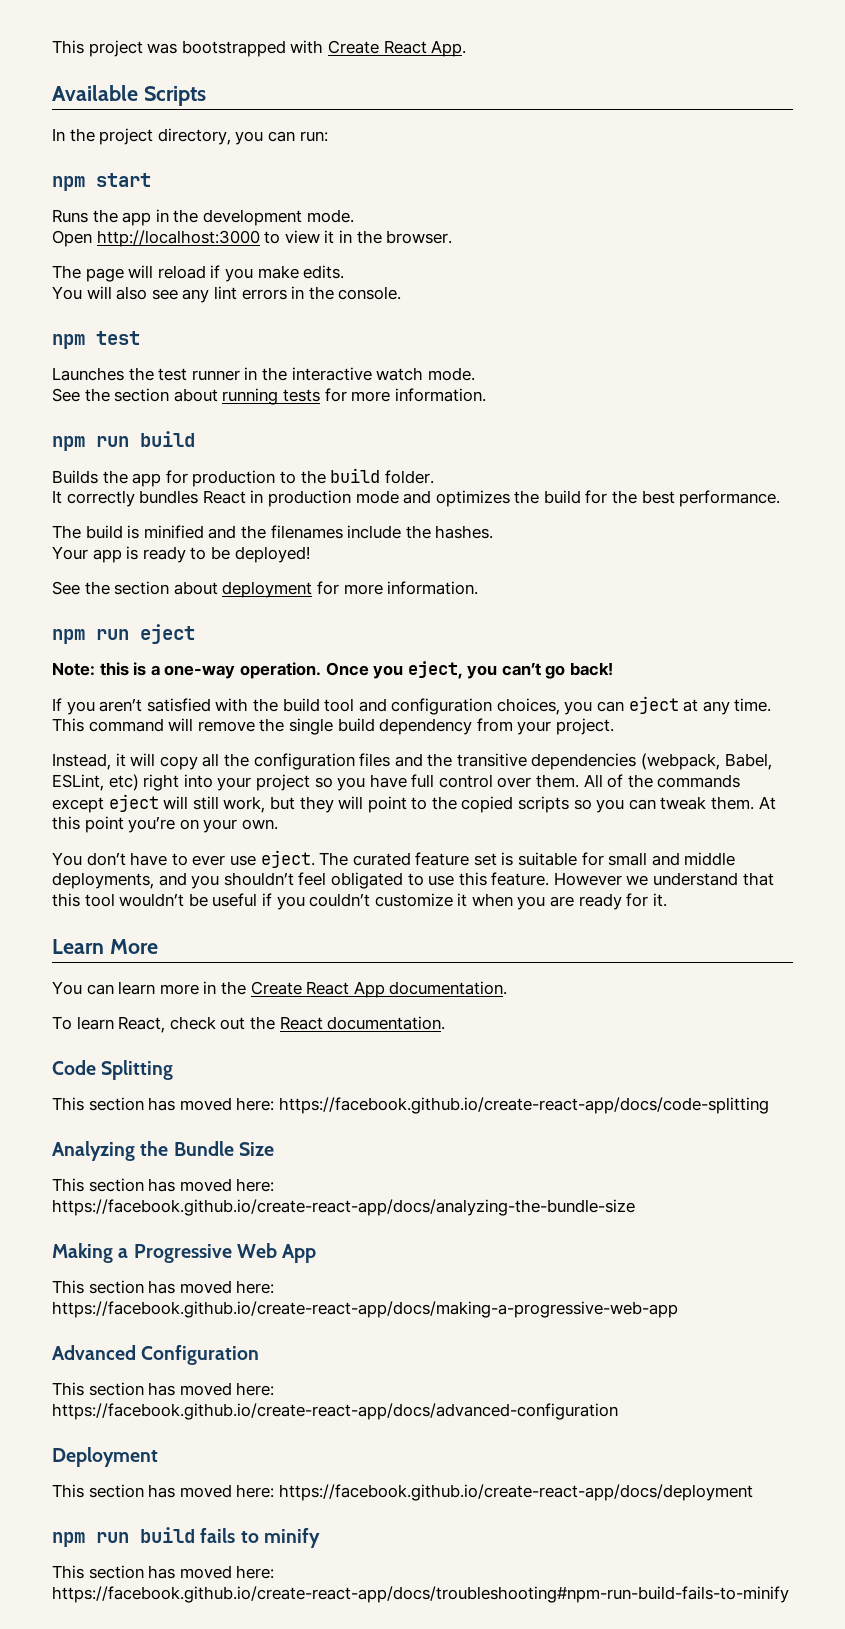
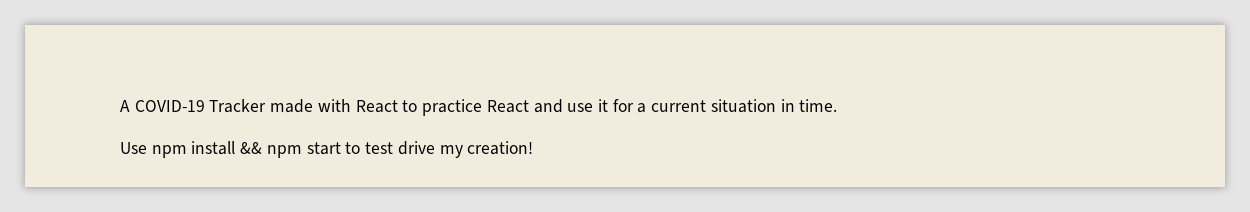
[52,40,467,57] [52,85,206,106] [52,128,328,145] [52,173,151,191] [52,209,354,226] [52,230,453,247] [52,265,345,282] [52,286,402,303] [52,331,140,349] [52,367,475,381] [52,388,486,405] [52,431,195,451] [52,468,434,487] [52,490,781,507] [52,525,494,539] [52,546,310,563] [52,581,479,598] [52,624,195,644] [52,661,614,679] [52,696,772,715] [52,718,614,735] [52,753,772,770] [52,774,741,791] [52,794,776,813] [52,816,278,833] [52,850,736,868] [52,872,774,889] [52,893,667,910] [52,939,158,954] [52,981,508,998] [52,1016,446,1033] [52,1060,174,1080] [52,1097,769,1114] [52,1141,274,1161] [52,1178,275,1192] [52,1199,635,1216] [52,1243,317,1263] [52,1280,275,1294] [52,1301,678,1318] [52,1345,260,1365] [52,1382,275,1396] [52,1403,618,1420] [52,1447,158,1467] [52,1484,753,1501] [52,1527,320,1548] [52,1565,275,1579] [52,1586,789,1603] This project was bootstrapped with Create React App. // Available Scripts // In the project directory, you can run: // npm start // Runs the app in the development mode. // Open http://localhost:3000 to view it in the browser. // The page will reload if you make edits. // You will also see any lint errors in the console. // npm test // Launches the test runner in the interactive watch mode. // See the section about running tests for more information. // npm run build // Builds the app for production to the build folder. // It correctly bundles React in production mode and optimizes the build for the best performance. // The build is minified and the filenames include the hashes. // Your app is ready to be deployed! // See the section about deployment for more information. // npm run eject // Note: this is a one-way operation. Once you eject, you can’t go back! // If you aren’t satisfied with the build tool and configuration choices, you can eject at any time. This command will remove the single build dependency from your project. // Instead, it will copy all the configuration files and the transitive dependencies (webpack, Babel, ESLint, etc) right into your project so you have full control over them. All of the commands except eject will still work, but they will point to the copied scripts so you can tweak them. At this point you’re on your own. // You don’t have to ever use eject. The curated feature set is suitable for small and middle deployments, and you shouldn’t feel obligated to use this feature. However we understand that this tool wouldn’t be useful if you couldn’t customize it when you are ready for it. // Learn More // You can learn more in the Create React App documentation. // To learn React, check out the React documentation. // Code Splitting // This section has moved here: https://facebook.github.io/create-react-app/docs/code-splitting // Analyzing the Bundle Size // This section has moved here: https://facebook.github.io/create-react-app/docs/analyzing-the-bundle-size // Making a Progressive Web App // This section has moved here: https://facebook.github.io/create-react-app/docs/making-a-progressive-web-app // Advanced Configuration // This section has moved here: https://facebook.github.io/create-react-app/docs/advanced-configuration // Deployment // This section has moved here: https://facebook.github.io/create-react-app/docs/deployment // npm run build fails to minify // This section has moved here: https://facebook.github.io/create-react-app/docs/troubleshooting#npm-run-build-fails-to-minify -> [120,99,838,116] [120,141,534,158] A COVID-19 Tracker made with React to practice React and use it for a current situation in time. // Use npm install && npm start to test drive my creation!

